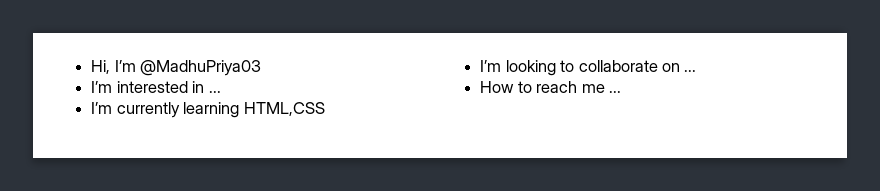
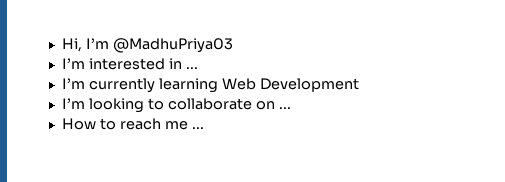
[243,102,325,116] HTML,CSS -> [221,78,359,92] Web Development

